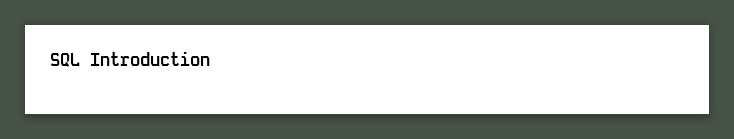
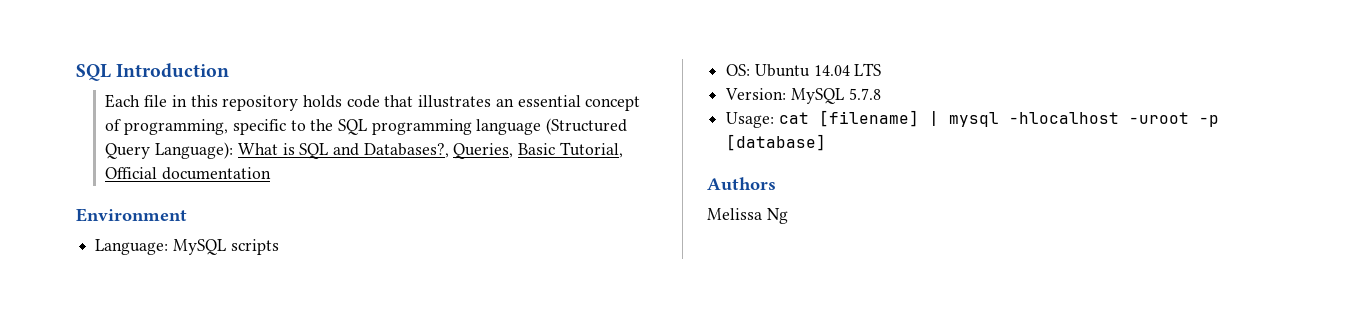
(210, 58) none -> [105,94,641,111] [105,118,628,135] [105,142,623,159] [105,167,272,180] [76,208,187,222] [95,239,279,255] [726,63,882,77] [725,88,881,104] [726,110,1219,128] [726,134,827,151] [707,177,776,191] [707,208,788,224] // Each file in this repository holds code that illustrates an essential concept of programming, specific to the SQL programming language (Structured Query Language): What is SQL and Databases?, Queries, Basic Tutorial, Official documentation // Environment // Language: MySQL scripts // OS: Ubuntu 14.04 LTS // Version: MySQL 5.7.8 // Usage: cat [filename] | mysql -hlocalhost -uroot -p [database] // Authors // Melissa Ng

